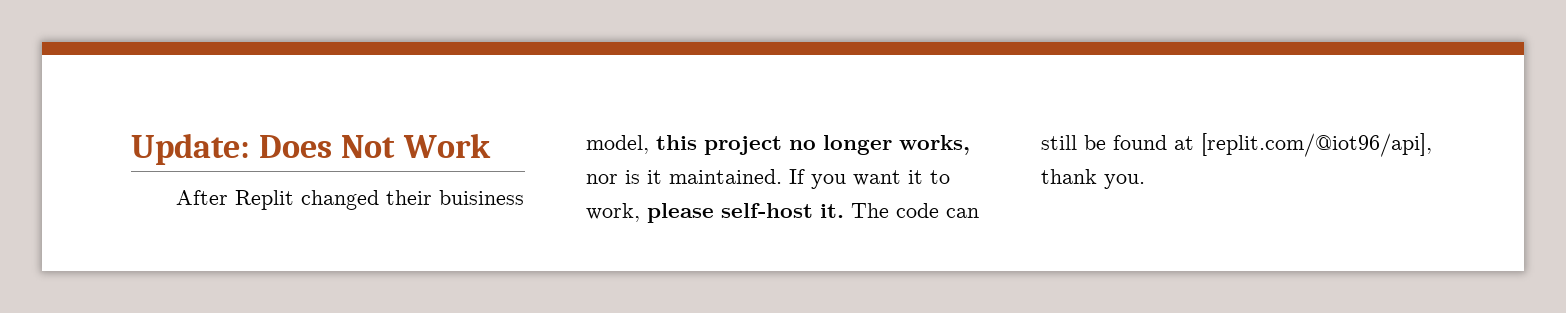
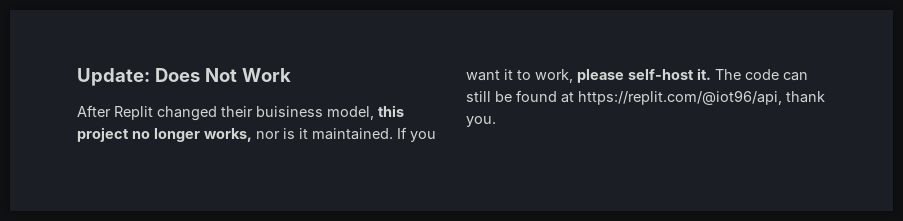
[1201,133,1432,157] [replit.com/@iot96/api], -> [578,90,782,105] https://replit.com/@iot96/api,

